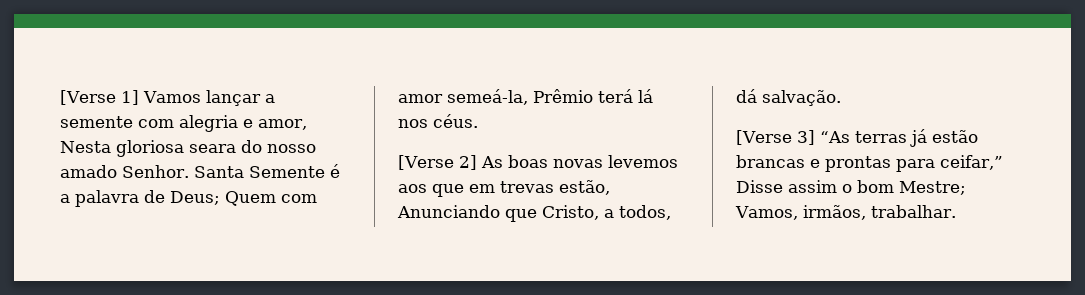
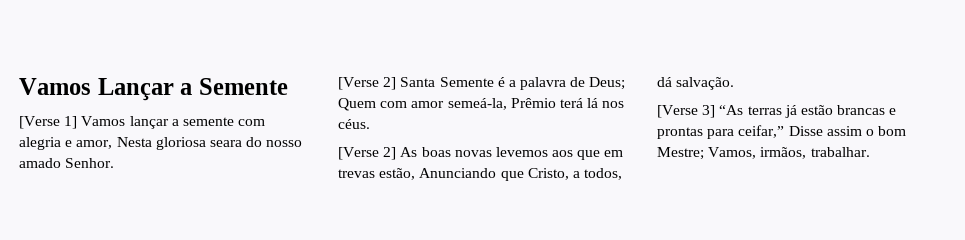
(60, 97) none -> [19,78,288,101] Vamos Lançar a Semente //
(189, 171) none -> [338,77,397,90] // [Verse 2]

